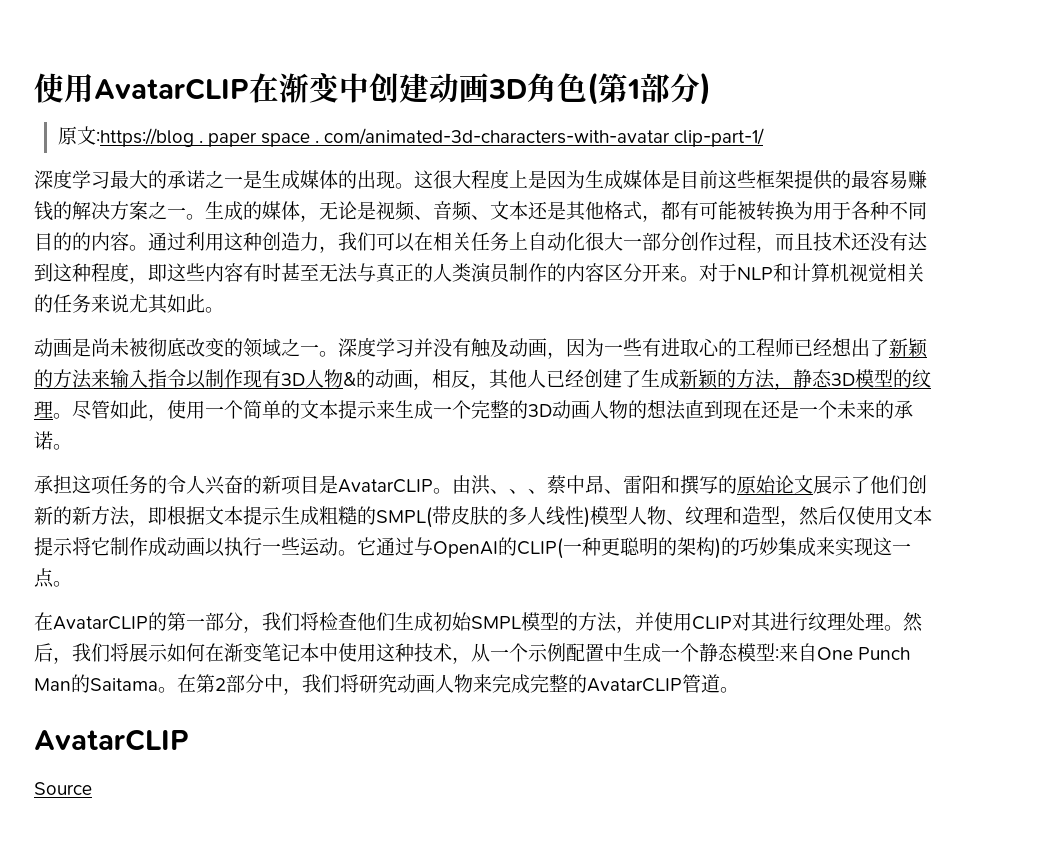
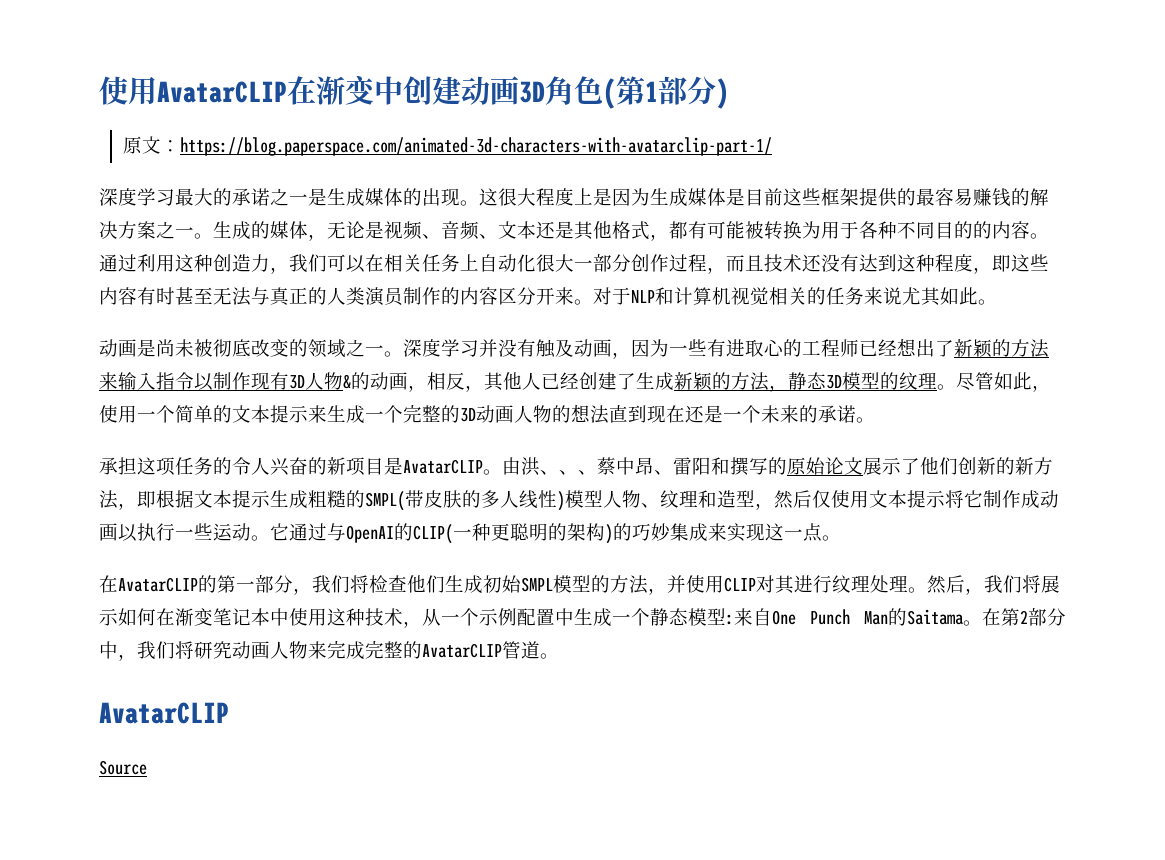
[95,128,765,147] :https://blog . paper space . com/animated-3d-characters-with-avatar clip-part-1/ -> [160,137,772,156] ：https://blog.paperspace.com/animated-3d-characters-with-avatarclip-part-1/

